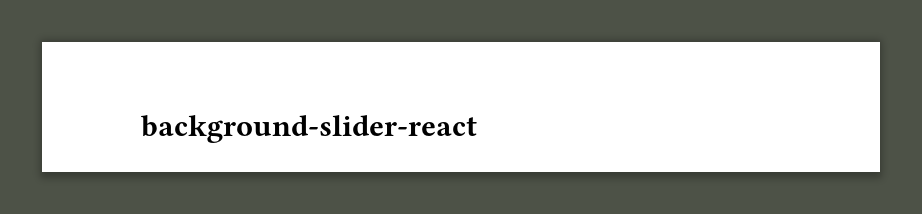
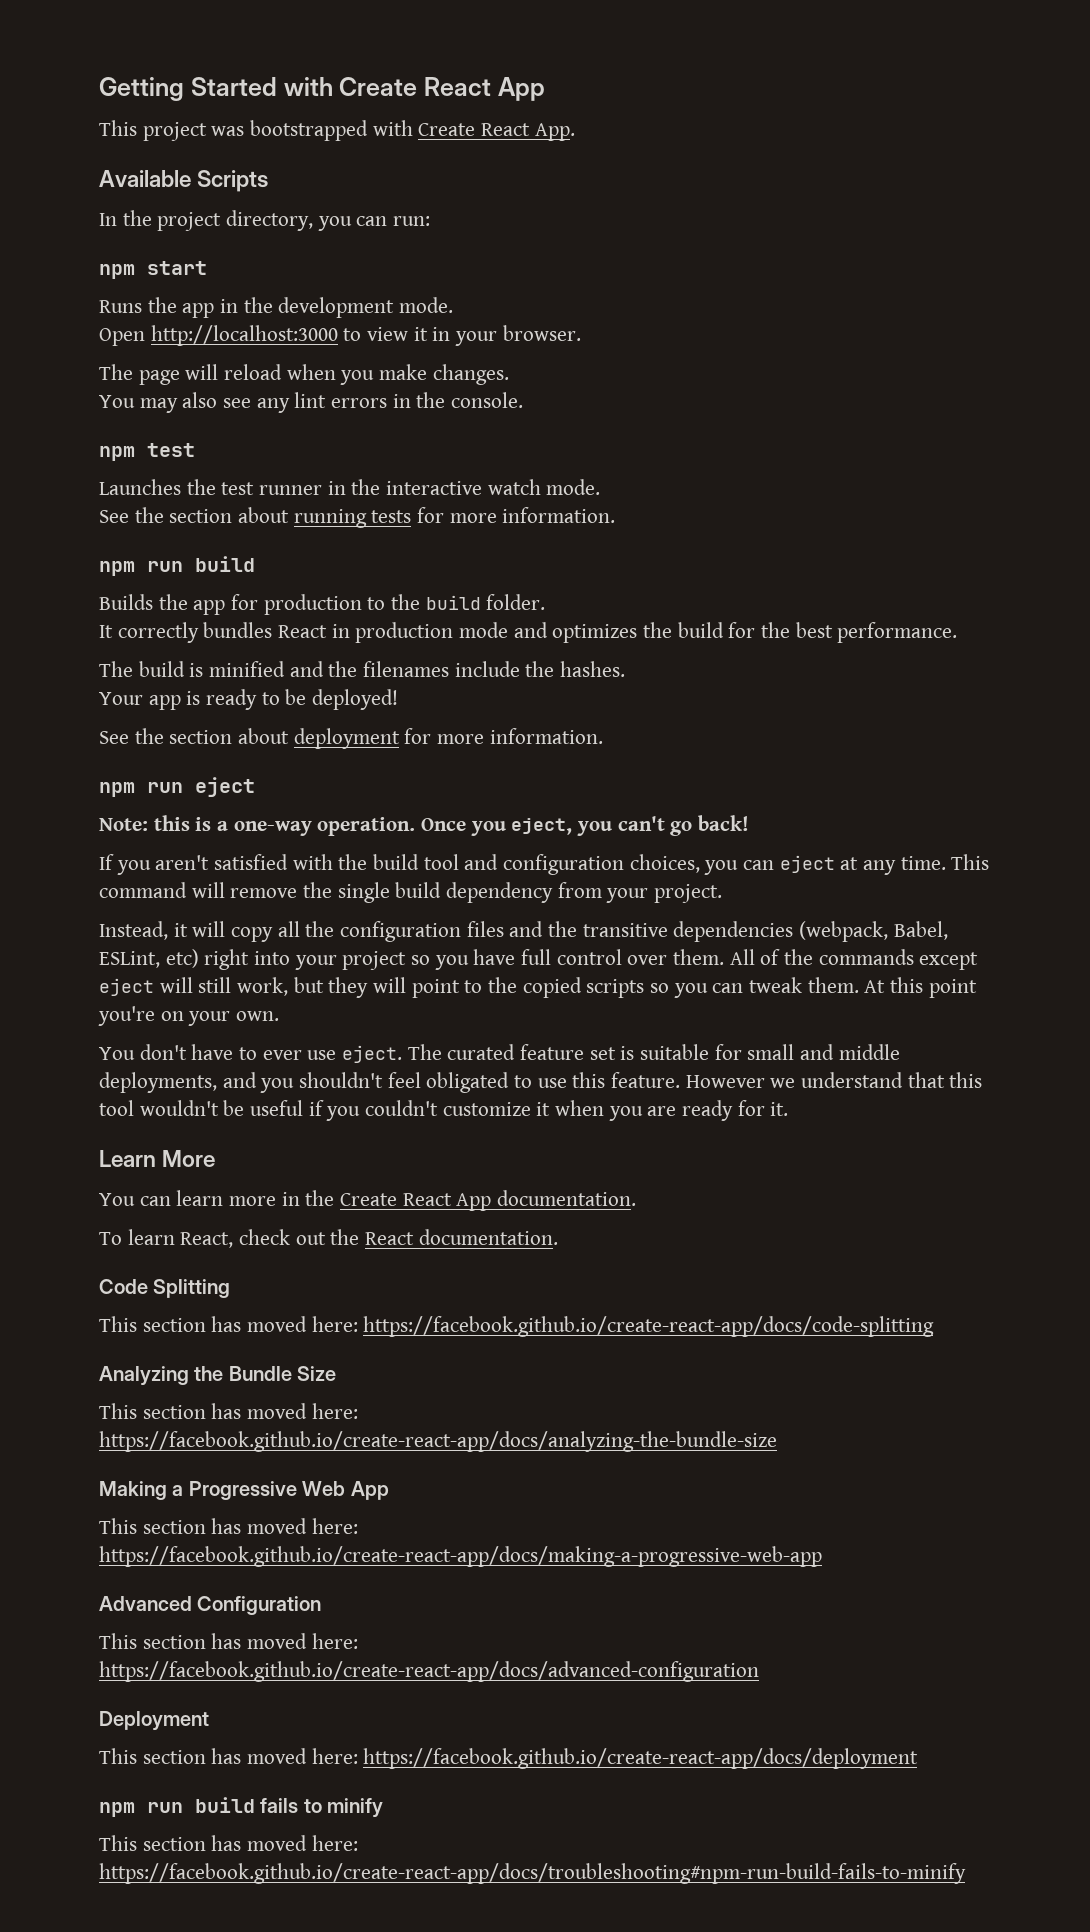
[141,115,477,143] background-slider-react -> [99,77,545,101] [99,120,575,141] [99,170,269,192] [99,210,431,231] [99,261,207,279] [99,297,454,318] [99,325,581,346] [99,364,509,385] [99,392,524,413] [99,443,195,461] [99,479,601,495] [99,507,616,528] [99,556,255,576] [99,594,546,615] [99,622,958,643] [99,661,626,677] [99,689,399,710] [99,728,603,749] [99,777,255,797] [99,815,750,836] [99,854,990,875] [99,882,723,903] [99,921,948,942] [99,949,979,970] [99,977,977,998] [98,1006,280,1026] [99,1044,900,1063] [99,1072,983,1093] [99,1100,789,1121] [99,1150,216,1167] [99,1190,637,1211] [99,1229,558,1248] [99,1279,231,1298] [99,1316,935,1337] [99,1366,337,1386] [99,1403,358,1419] [99,1431,777,1452] [99,1481,389,1500] [99,1518,358,1534] [99,1546,822,1567] [99,1596,322,1615] [99,1633,358,1649] [99,1661,759,1682] [99,1711,209,1731] [99,1748,919,1769] [99,1797,384,1818] [99,1835,358,1851] [99,1863,966,1884] Getting Started with Create React App // This project was bootstrapped with Create React App. // Available Scripts // In the project directory, you can run: // npm start // Runs the app in the development mode. // Open http://localhost:3000 to view it in your browser. // The page will reload when you make changes. // You may also see any lint errors in the console. // npm test // Launches the test runner in the interactive watch mode. // See the section about running tests for more information. // npm run build // Builds the app for production to the build folder. // It correctly bundles React in production mode and optimizes the build for the best performance. // The build is minified and the filenames include the hashes. // Your app is ready to be deployed! // See the section about deployment for more information. // npm run eject // Note: this is a one-way operation. Once you eject, you can't go back! // If you aren't satisfied with the build tool and configuration choices, you can eject at any time. This command will remove the single build dependency from your project. // Instead, it will copy all the configuration files and the transitive dependencies (webpack, Babel, ESLint, etc) right into your project so you have full control over them. All of the commands except eject will still work, but they will point to the copied scripts so you can tweak them. At this point you're on your own. // You don't have to ever use eject. The curated feature set is suitable for small and middle deployments, and you shouldn't feel obligated to use this feature. However we understand that this tool wouldn't be useful if you couldn't customize it when you are ready for it. // Learn More // You can learn more in the Create React App documentation. // To learn React, check out the React documentation. // Code Splitting // This section has moved here: https://facebook.github.io/create-react-app/docs/code-splitting // Analyzing the Bundle Size // This section has moved here: https://facebook.github.io/create-react-app/docs/analyzing-the-bundle-size // Making a Progressive Web App // This section has moved here: https://facebook.github.io/create-react-app/docs/making-a-progressive-web-app // Advanced Configuration // This section has moved here: https://facebook.github.io/create-react-app/docs/advanced-configuration // Deployment // This section has moved here: https://facebook.github.io/create-react-app/docs/deployment // npm run build fails to minify // This section has moved here: https://facebook.github.io/create-react-app/docs/troubleshooting#npm-run-build-fails-to-minify

